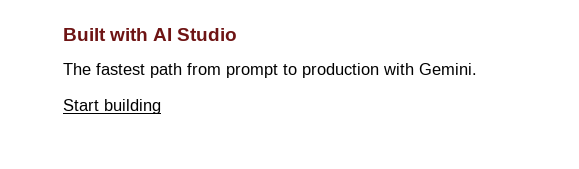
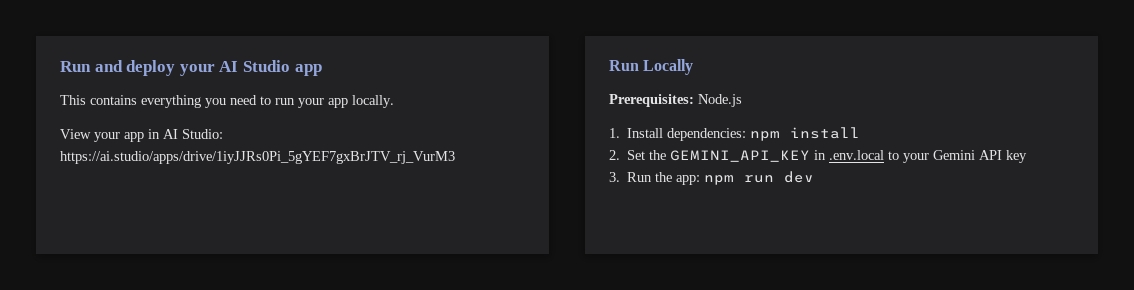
[63,28,238,41] [63,63,477,78] [63,99,161,114] Built with AI Studio // The fastest path from prompt to production with Gemini. // Start building -> [60,60,322,76] [60,95,394,108] [60,129,223,142] [60,151,455,164] [609,59,694,75] [609,94,742,107] [609,127,861,141] [609,150,1028,163] [609,171,815,185] Run and deploy your AI Studio app // This contains everything you need to run your app locally. // View your app in AI Studio: https://ai.studio/apps/drive/1iyJJRs0Pi_5gYEF7gxBrJTV_rj_VurM3 // Run Locally // Prerequisites: Node.js // 1. Install dependencies: npm install // 2. Set the GEMINI_API_KEY in .env.local to your Gemini API key // 3. Run the app: npm run dev

